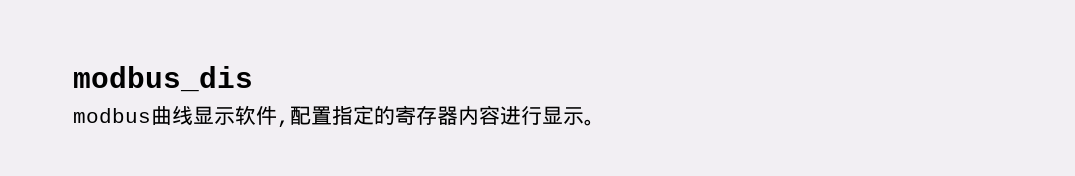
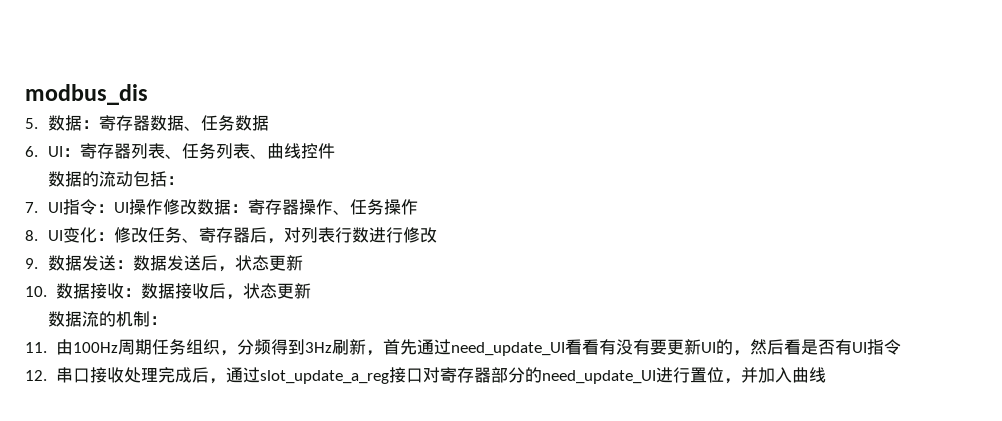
[73,105,605,127] modbus曲线显示软件,配置指定的寄存器内容进行显示。 -> [25,115,269,131] [25,143,335,159] [47,171,184,187] [25,199,418,215] [25,227,437,244] [25,255,303,272] [25,283,311,300] [47,311,167,327] [25,339,901,356] [25,367,826,384] 5.数据：寄存器数据、任务数据 // 6. UI：寄存器列表、任务列表、曲线控件 // 数据的流动包括： // 7. UI指令：UI操作修改数据：寄存器操作、任务操作 // 8. UI变化：修改任务、寄存器后，对列表行数进行修改 // 9.数据发送：数据发送后，状态更新 // 10.数据接收：数据接收后，状态更新 // 数据流的机制： // 11.由100Hz周期任务组织，分频得到3Hz刷新，首先通过need_update_UI看看有没有要更新UI的，然后看是否有UI指令 // 12.串口接收处理完成后，通过slot_update_a_reg接口对寄存器部分的need_update_UI进行置位，并加入曲线

